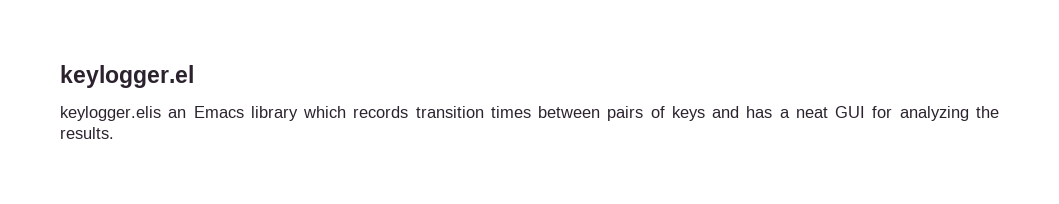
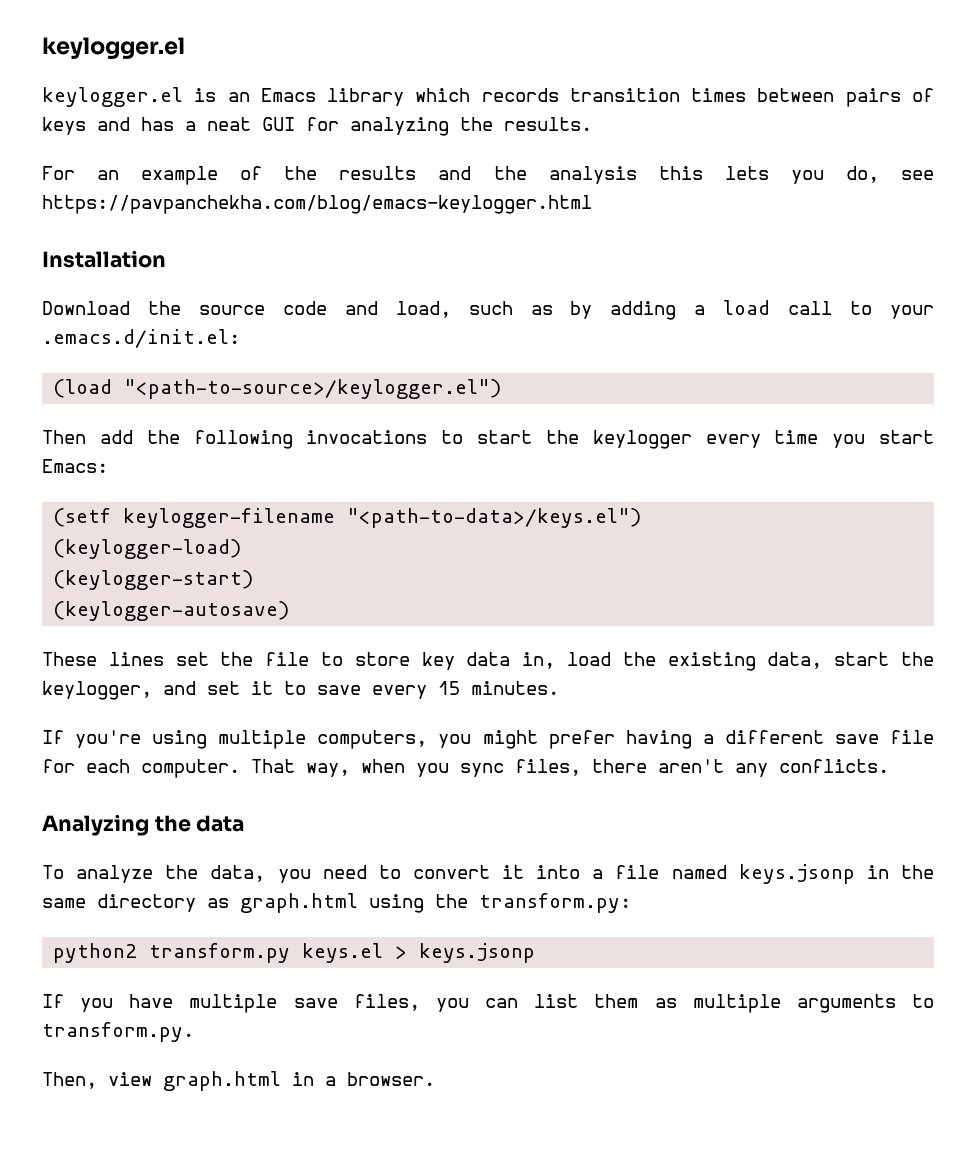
[60,106,161,121] keylogger.elis -> [42,87,217,107] keylogger.el is
(114, 133) none -> [42,166,935,185] [42,195,592,214] [42,250,166,268] [42,300,935,320] [42,329,240,348] [53,379,502,399] [42,430,935,449] [42,459,108,473] [53,508,642,528] [53,539,242,559] [53,570,254,590] [53,601,290,621] [42,652,934,671] [42,681,559,700] [42,730,935,749] [42,759,889,778] [42,814,245,836] [42,864,934,884] [42,893,631,913] [53,943,536,963] [42,994,935,1013] [42,1022,194,1042] [42,1071,435,1091] // For an example of the results and the analysis this lets you do, see https://pavpanchekha.com/blog/emacs-keylogger.html // Installation // Download the source code and load, such as by adding a load call to your .emacs.d/init.el: // (load "<path-to-source>/keylogger.el") // Then add the following invocations to start the keylogger every time you start Emacs: // (setf keylogger-filename "<path-to-data>/keys.el") // (keylogger-load) // (keylogger-start) // (keylogger-autosave) // These lines set the file to store key data in, load the existing data, start the keylogger, and set it to save every 15 minutes. // If you're using multiple computers, you might prefer having a different save file for each computer. That way, when you sync files, there aren't any conflicts. // Analyzing the data // To analyze the data, you need to convert it into a file named keys.jsonp in the same directory as graph.html using the transform.py: // python2 transform.py keys.el > keys.jsonp // If you have multiple save files, you can list them as multiple arguments to transform.py. // Then, view graph.html in a browser.

